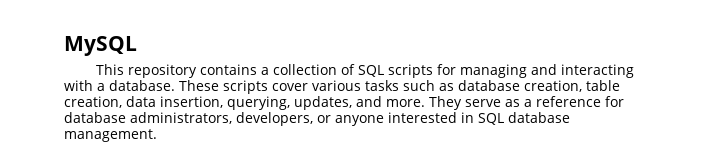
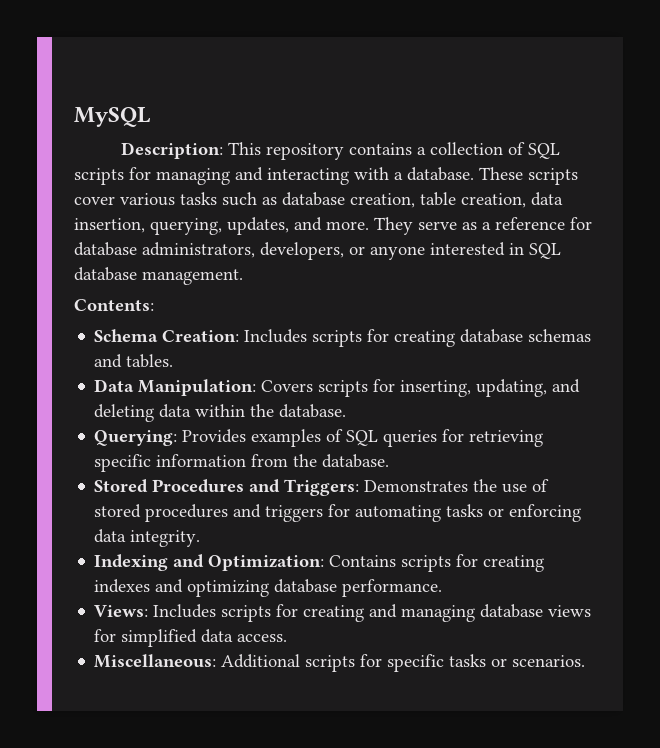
(137, 46) none -> [121,142,224,159] Description:
(157, 135) none -> [74,299,154,311] [94,329,592,347] [94,354,174,368] [94,379,581,397] [94,404,347,422] [94,429,544,447] [94,454,390,472] [94,479,550,496] [94,504,582,522] [94,529,201,547] [94,554,545,572] [94,579,443,597] [94,604,592,622] [94,629,288,647] [94,654,586,672] // Contents: // Schema Creation: Includes scripts for creating database schemas and tables. // Data Manipulation: Covers scripts for inserting, updating, and deleting data within the database. // Querying: Provides examples of SQL queries for retrieving specific information from the database. // Stored Procedures and Triggers: Demonstrates the use of stored procedures and triggers for automating tasks or enforcing data integrity. // Indexing and Optimization: Contains scripts for creating indexes and optimizing database performance. // Views: Includes scripts for creating and managing database views for simplified data access. // Miscellaneous: Additional scripts for specific tasks or scenarios.

